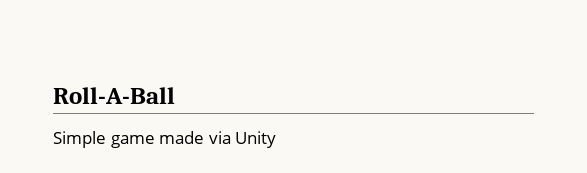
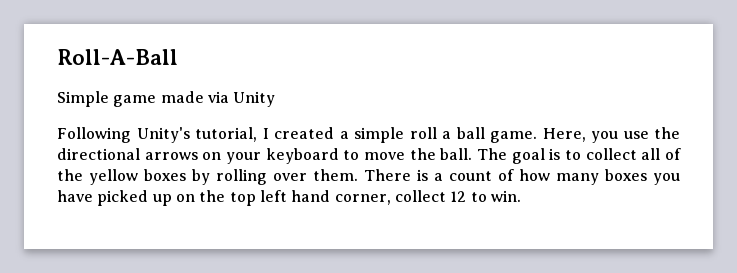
(277, 139) none -> [57,127,680,143] [57,148,681,164] [57,169,680,185] [57,190,521,206] // Following Unity's tutorial, I created a simple roll a ball game. Here, you use the directional arrows on your keyboard to move the ball. The goal is to collect all of the yellow boxes by rolling over them. There is a count of how many boxes you have picked up on the top left hand corner, collect 12 to win.

